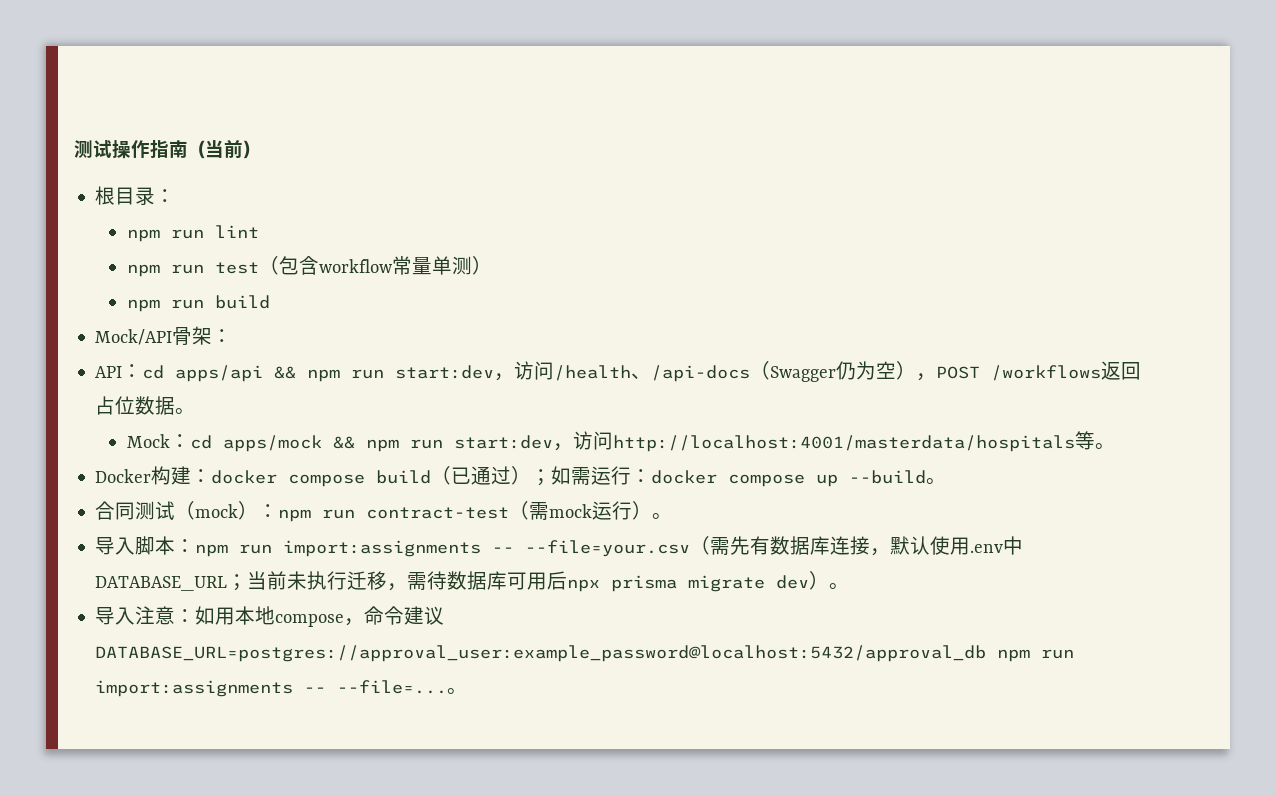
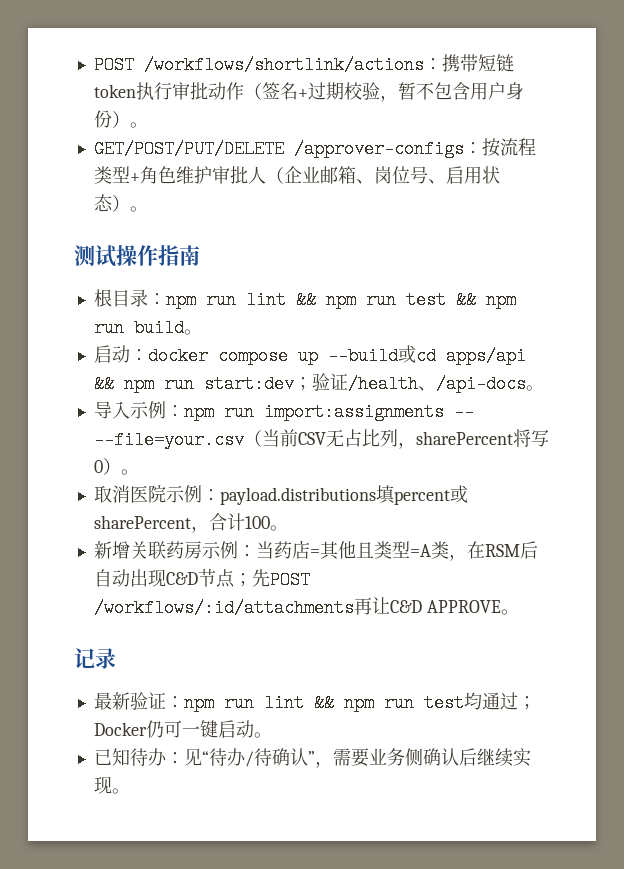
(74, 149) none -> [93,54,514,74] [93,82,524,102] [93,110,148,128] [93,138,536,158] [93,166,500,184] [93,194,148,212] POST /workflows/shortlink/actions：携带短链token执行审批动作（签名+过期校验，暂不包含用户身份）。 // GET/POST/PUT/DELETE /approver-configs：按流程类型+角色维护审批人（企业邮箱、岗位号、启用状态）。 //
[188,140,260,159] （当前） -> (200, 255) none
[126,225,259,242] [126,256,492,277] // npm run lint // npm run test（包含workflow常量单测） // -> [165,291,476,309] npm run lint && npm run test &&
[95,326,233,345] [95,364,143,378] // Mock/API骨架： // API： -> [183,329,202,335] [93,345,416,365] 。 // 启动：docker compose up --build或
[494,361,555,381] ，访问 -> [293,373,348,391] ；验证
[750,361,1142,382] [95,396,196,415] [126,431,1115,452] [95,466,947,487] [95,501,673,522] [95,536,176,555] （Swagger仍为空），POST /workflows返回占位数据。 // Mock：cd apps/mock && npm run start:dev，访问http://localhost:4001/masterdata/hospitals等。 // Docker构建：docker compose build（已通过）；如需运行：docker compose up --build。 // 合同测试（mock）：npm run contract-test（需mock运行）。 // 导入脚本 -> [525,385,544,391] [93,401,166,419] 。 // 导入示例
[710,536,1024,556] [95,571,850,592] [95,606,445,627] [95,645,1075,662] [95,680,448,697] 需先有数据库连接，默认使用.env中DATABASE_URL；当前未执行迁移，需待数据库可用后npx prisma migrate dev）。 // 导入注意：如用本地compose，命令建议DATABASE_URL=postgres://approval_user:example_password@localhost:5432/approval_db npm run import:assignments -- --file=... -> [261,429,549,449] [93,458,139,475] [93,485,468,505] [93,513,288,533] [93,540,538,561] [93,569,310,589] [93,597,519,617] [74,648,116,669] [93,692,536,712] [93,720,272,738] [93,748,531,768] [93,776,112,794] 当前CSV无占比列，sharePercent将写0）。 // 取消医院示例：payload.distributions填percent或sharePercent，合计100。 // 新增关联药房示例：当药店=其他且类型=A类，在RSM后自动出现C&D节点；先POST /workflows/:id/attachments再让C&D APPROVE。 // 记录 // 最新验证：npm run lint && npm run test均通过；Docker仍可一键启动。 // 已知待办：见“待办/待确认”，需要业务侧确认后继续实现

